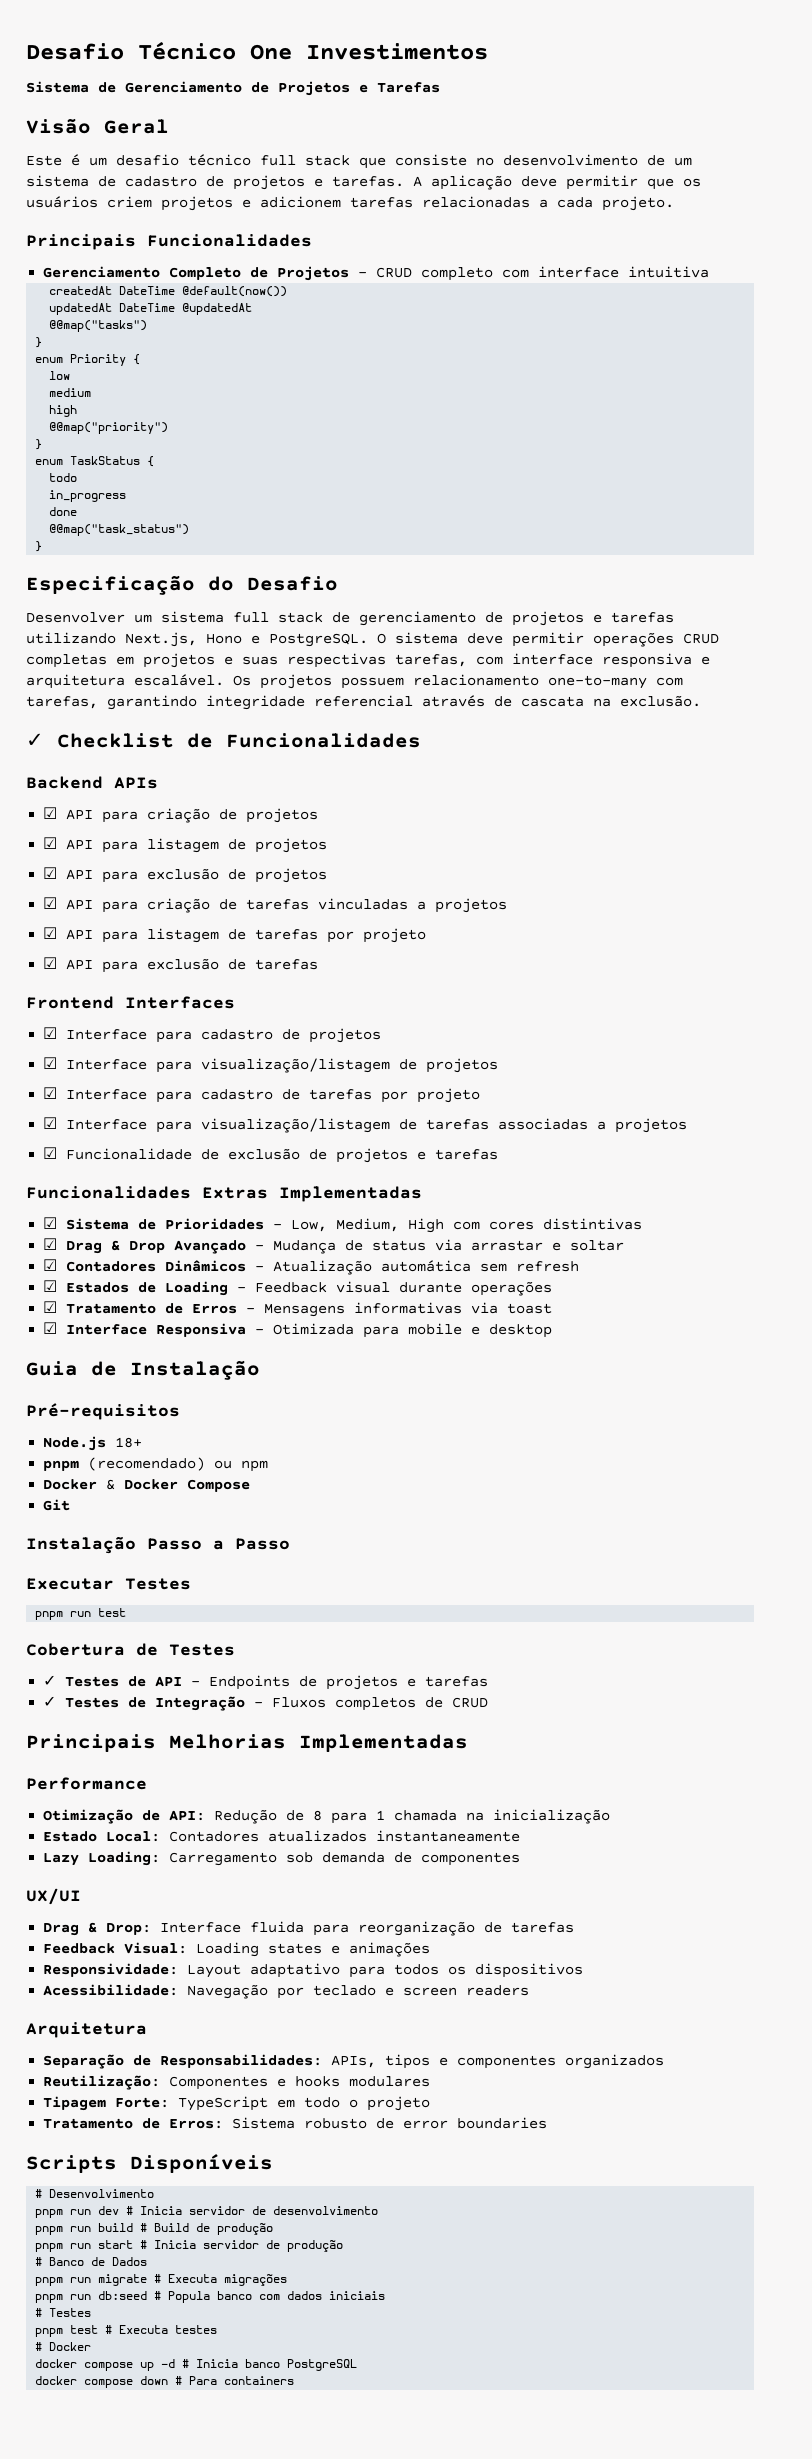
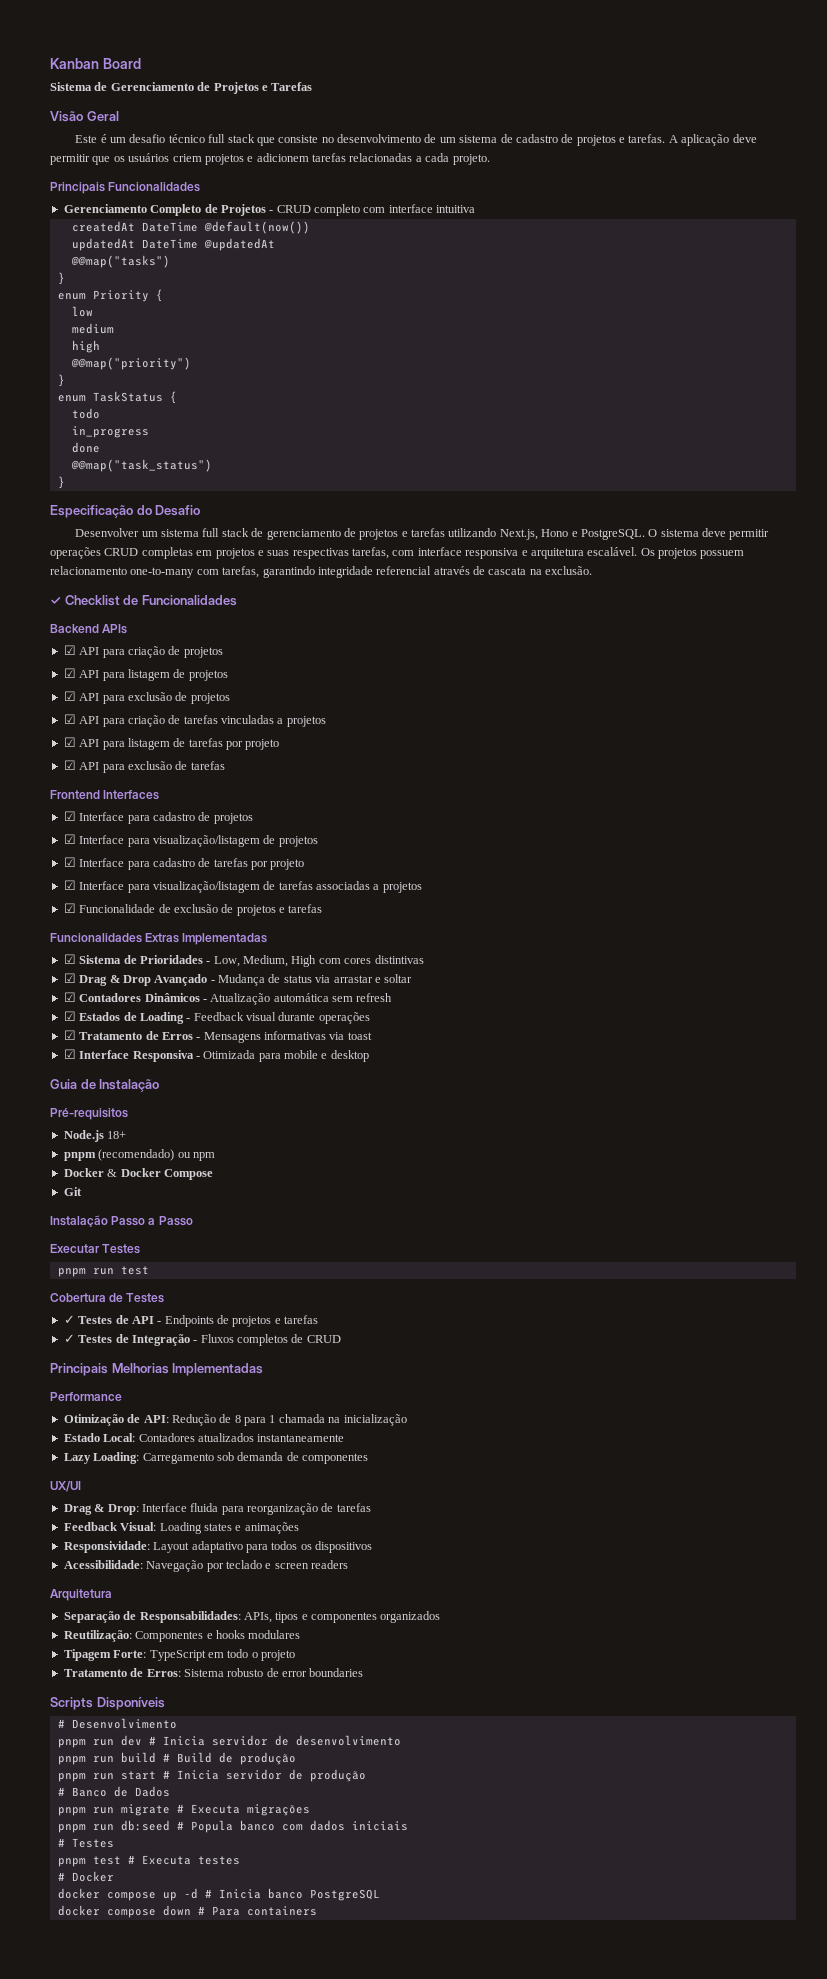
[26,41,488,60] Desafio Técnico One Investimentos -> [50,58,141,69] Kanban Board

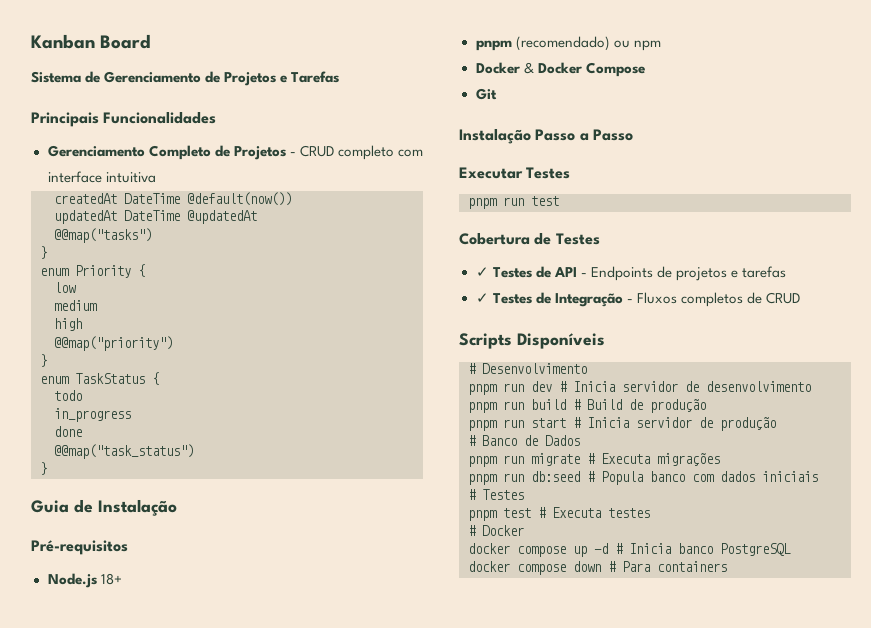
[50,111,119,122] [75,134,757,146] [50,153,490,165] // Visão Geral // Este é um desafio técnico full stack que consiste no desenvolvimento de um sistema de cadastro de projetos e tarefas. A aplicação deve permitir que os usuários criem projetos e adicionem tarefas relacionadas a cada projeto. -> (340, 77) none
[50,505,201,518] [75,528,770,540] [50,547,745,559] [50,566,593,578] [50,595,237,606] [50,624,128,634] [63,645,223,658] [63,668,228,681] [63,691,230,704] [63,714,326,727] [63,737,280,750] [63,760,225,773] [50,790,160,800] [63,811,253,824] [63,834,318,847] [63,857,305,870] [63,880,422,893] [63,903,323,916] [50,933,268,945] [63,954,424,967] [63,973,413,986] [63,992,393,1005] [63,1011,370,1024] [63,1030,372,1043] [63,1049,369,1062] // Especificação do Desafio // Desenvolver um sistema full stack de gerenciamento de projetos e tarefas utilizando Next.js, Hono e PostgreSQL. O sistema deve permitir operações CRUD completas em projetos e suas respectivas tarefas, com interface responsiva e arquitetura escalável. Os projetos possuem relacionamento one-to-many com tarefas, garantindo integridade referencial através de cascata na exclusão. // ✓ Checklist de Funcionalidades // Backend APIs // ☑ API para criação de projetos // ☑ API para listagem de projetos // ☑ API para exclusão de projetos // ☑ API para criação de tarefas vinculadas a projetos // ☑ API para listagem de tarefas por projeto // ☑ API para exclusão de tarefas // Frontend Interfaces // ☑ Interface para cadastro de projetos // ☑ Interface para visualização/listagem de projetos // ☑ Interface para cadastro de tarefas por projeto // ☑ Interface para visualização/listagem de tarefas associadas a projetos // ☑ Funcionalidade de exclusão de projetos e tarefas // Funcionalidades Extras Implementadas // ☑ Sistema de Prioridades - Low, Medium, High com cores distintivas // ☑ Drag & Drop Avançado - Mudança de status via arrastar e soltar // ☑ Contadores Dinâmicos - Atualização automática sem refresh // ☑ Estados de Loading - Feedback visual durante operações // ☑ Tratamento de Erros - Mensagens informativas via toast // ☑ Interface Responsiva - Otimizada para mobile e desktop -> (47, 468) none
[50,1363,264,1376] [50,1392,122,1401] [63,1414,407,1426] [63,1433,345,1442] [63,1452,368,1464] [50,1481,81,1492] [63,1503,371,1515] [63,1522,299,1534] [63,1541,372,1553] [63,1560,348,1572] [50,1589,112,1601] [63,1611,441,1623] [63,1630,301,1642] [63,1649,295,1661] [63,1668,364,1677] // Principais Melhorias Implementadas // Performance // Otimização de API: Redução de 8 para 1 chamada na inicialização // Estado Local: Contadores atualizados instantaneamente // Lazy Loading: Carregamento sob demanda de componentes // UX/UI // Drag & Drop: Interface fluida para reorganização de tarefas // Feedback Visual: Loading states e animações // Responsividade: Layout adaptativo para todos os dispositivos // Acessibilidade: Navegação por teclado e screen readers // Arquitetura // Separação de Responsabilidades: APIs, tipos e componentes organizados // Reutilização: Componentes e hooks modulares // Tipagem Forte: TypeScript em todo o projeto // Tratamento de Erros: Sistema robusto de error boundaries -> (800, 298) none

